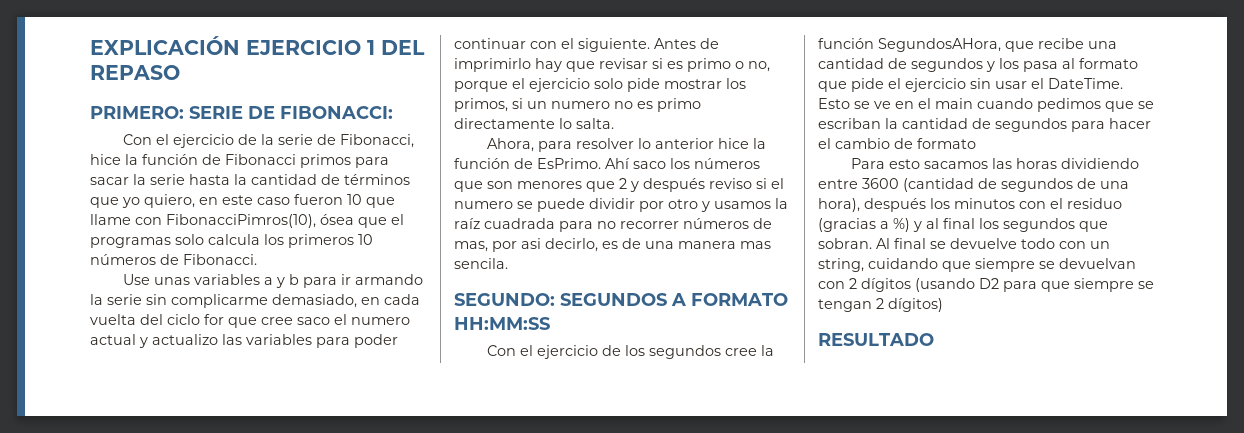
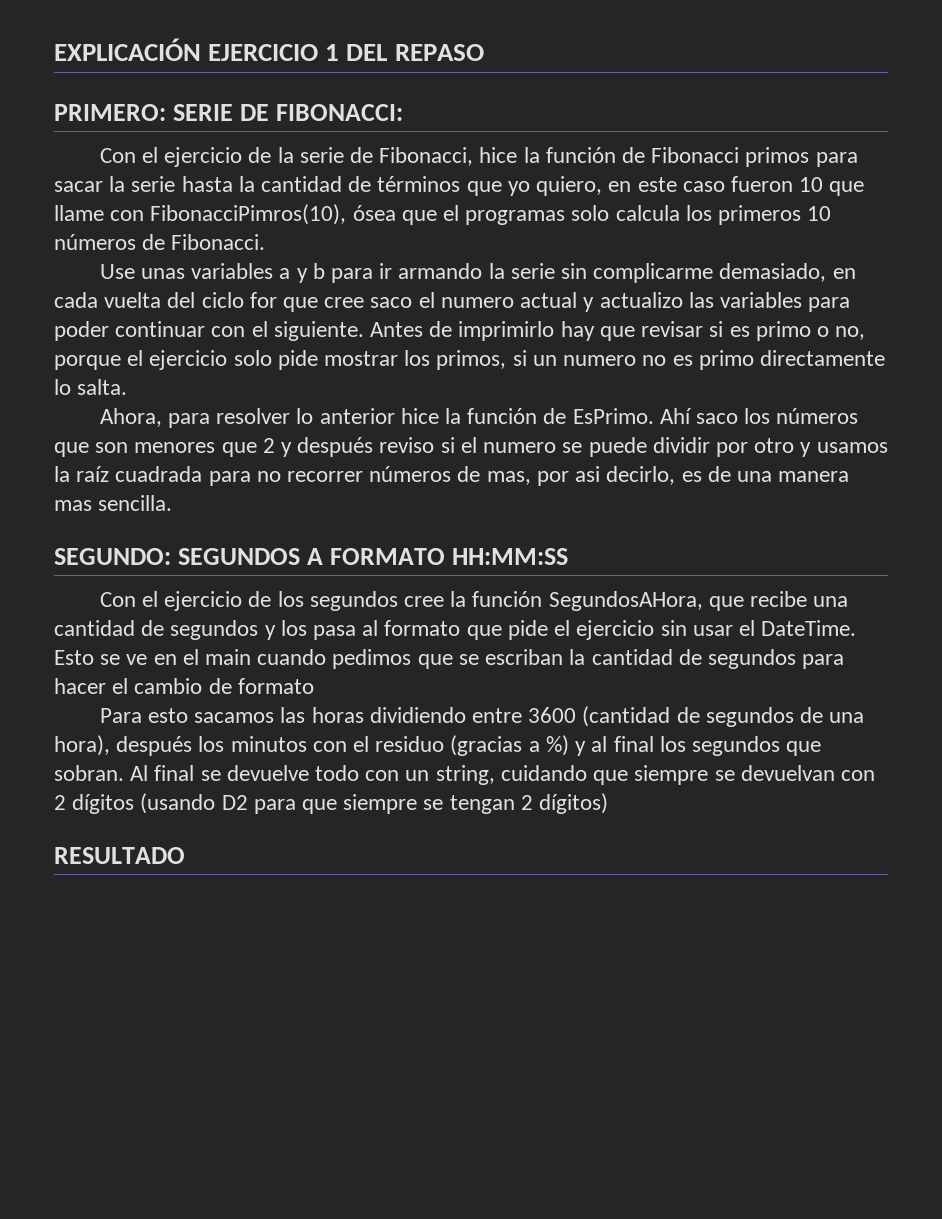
[454,258,508,269] sencila. -> [98,495,173,511] sencilla.

